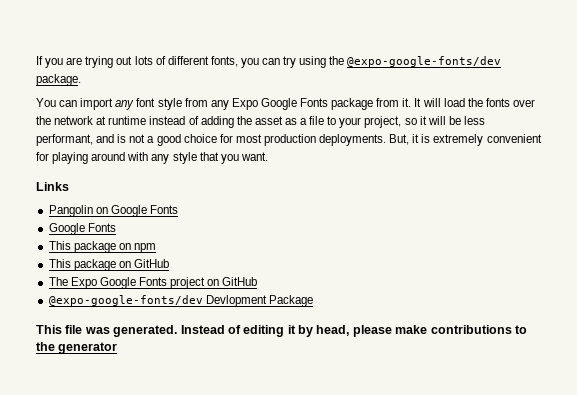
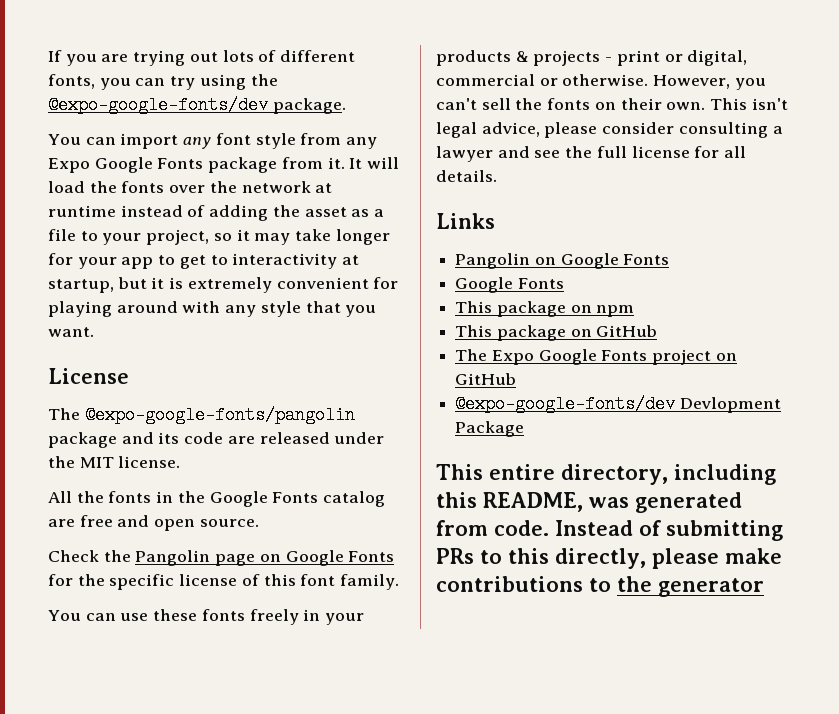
[427,116,485,125] [36,134,410,146] will be less performant, and is not a good choice for most production deployments. But, -> [254,229,390,245] [48,253,360,269] [48,277,147,293] may take longer for your app to get to interactivity at startup, but
(268, 156) none -> [48,368,129,384] [48,406,355,424] [48,432,385,448] [48,456,181,468] [48,491,386,507] [48,515,259,531] [48,550,395,566] [48,574,400,590] [48,609,365,625] [436,50,748,66] [436,74,766,90] [436,98,788,110] [436,122,783,138] [436,146,747,162] [436,170,497,182] // License // The @expo-google-fonts/pangolin package and its code are released under the MIT license. // All the fonts in the Google Fonts catalog are free and open source. // Check the Pangolin page on Google Fonts for the specific license of this font family. // You can use these fonts freely in your products & projects - print or digital, commercial or otherwise. However, you can't sell the fonts on their own. This isn't legal advice, please consider consulting a lawyer and see the full license for all details.
[65,325,350,337] file was generated. Instead of editing it by head, -> [489,464,776,485] [436,492,742,513] [436,520,783,541] [436,548,646,569] entire directory, including this README, was generated from code. Instead of submitting PRs to this directly,

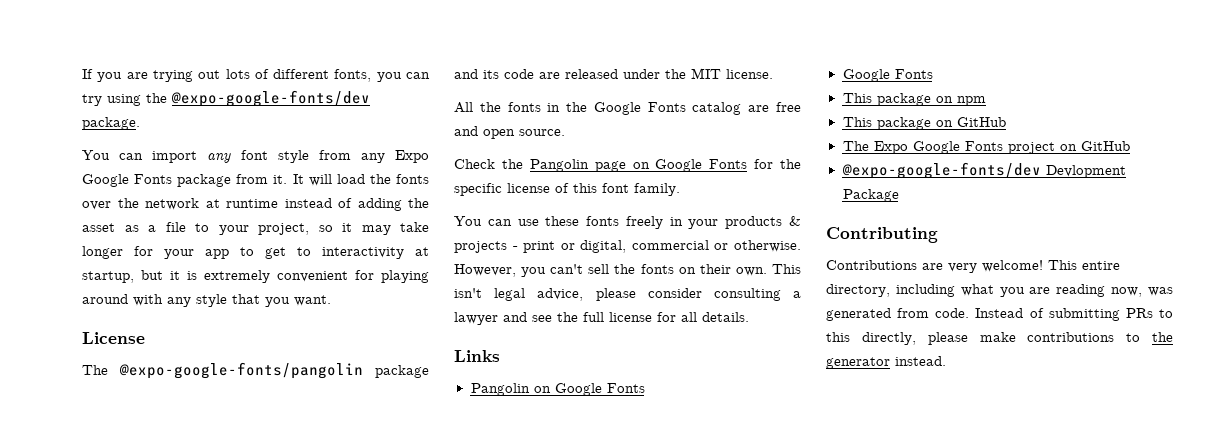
[436,464,776,485] [436,492,583,512] This entire directory, including this README, -> [826,227,938,243] [826,260,1120,273] [826,284,1143,297] Contributing // Contributions are very welcome! This entire directory, including what you are reading now,
(764, 587) none -> [895,356,946,366] instead.

